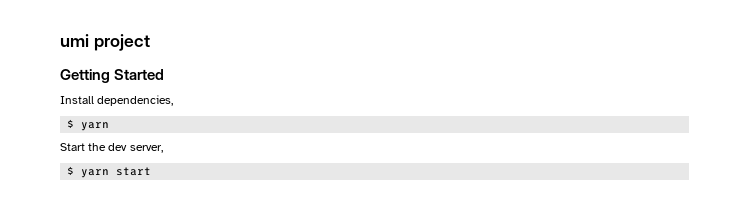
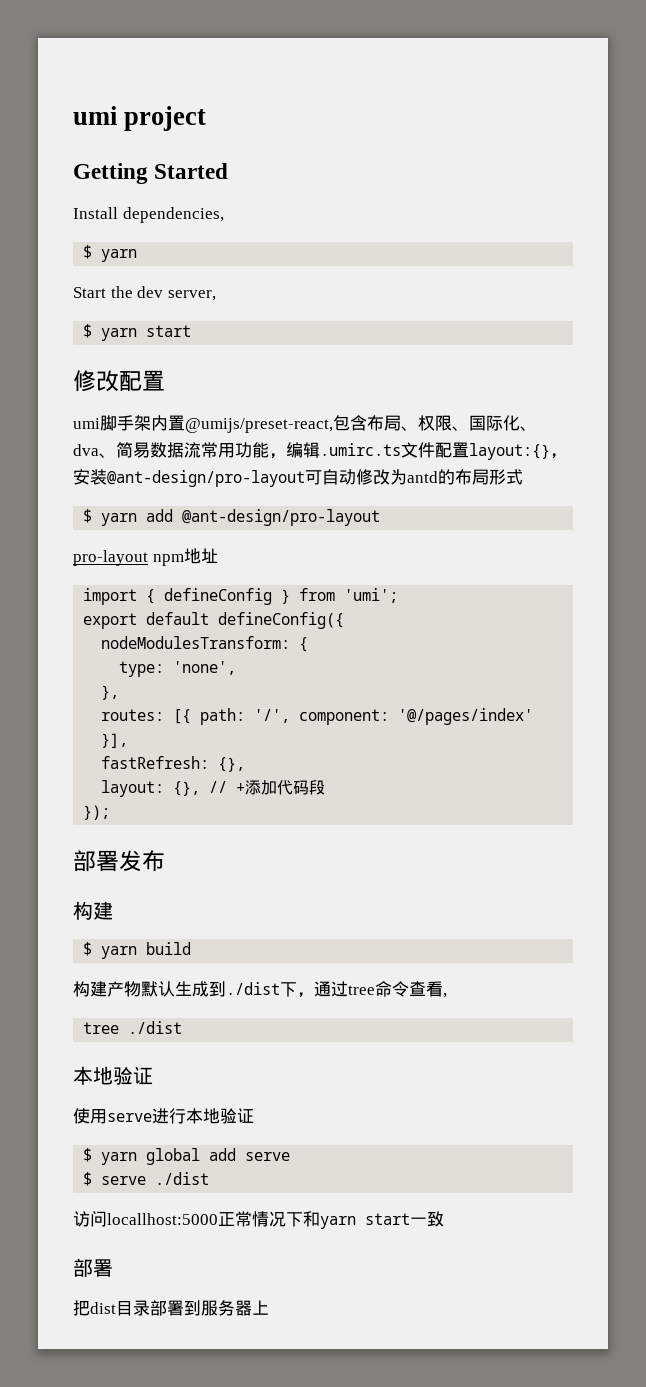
(152, 171) none -> [73,370,165,392] [73,415,537,433] [73,442,567,460] [73,469,523,487] [83,509,381,526] [73,548,218,566] [83,588,399,605] [83,612,345,629] [101,636,309,652] [119,661,237,677] [101,685,120,700] [101,708,534,725] [101,733,129,748] [101,756,246,772] [101,780,326,797] [83,805,111,820] [73,850,165,872] [73,901,113,920] [83,942,192,959] [73,981,447,998] [83,1021,183,1034] [73,1066,153,1085] [73,1108,254,1124] [83,1148,291,1165] [83,1172,210,1186] [73,1211,444,1229] [73,1258,113,1277] [73,1300,269,1316] // 修改配置 // umi脚手架内置@umijs/preset-react,包含布局、权限、国际化、dva、简易数据流常用功能，编辑.umirc.ts文件配置layout:{}，安装@ant-design/pro-layout可自动修改为antd的布局形式 // $ yarn add @ant-design/pro-layout // pro-layout npm地址 // import { defineConfig } from 'umi'; // export default defineConfig({ // nodeModulesTransform: { // type: 'none', // }, // routes: [{ path: '/', component: '@/pages/index' }], // fastRefresh: {}, // layout: {}, // +添加代码段 // }); // 部署发布 // 构建 // $ yarn build // 构建产物默认生成到./dist下，通过tree命令查看, // tree ./dist // 本地验证 // 使用serve进行本地验证 // $ yarn global add serve // $ serve ./dist // 访问locallhost:5000正常情况下和yarn start一致 // 部署 // 把dist目录部署到服务器上

